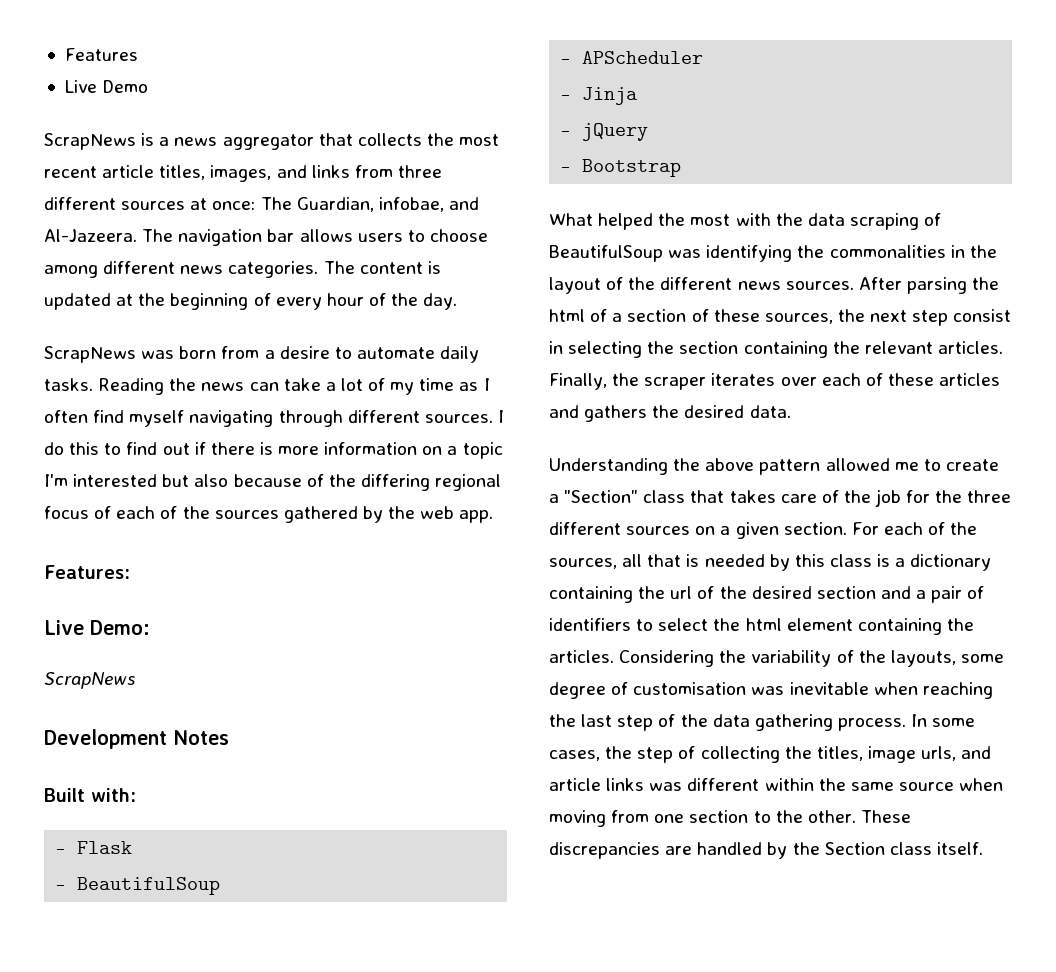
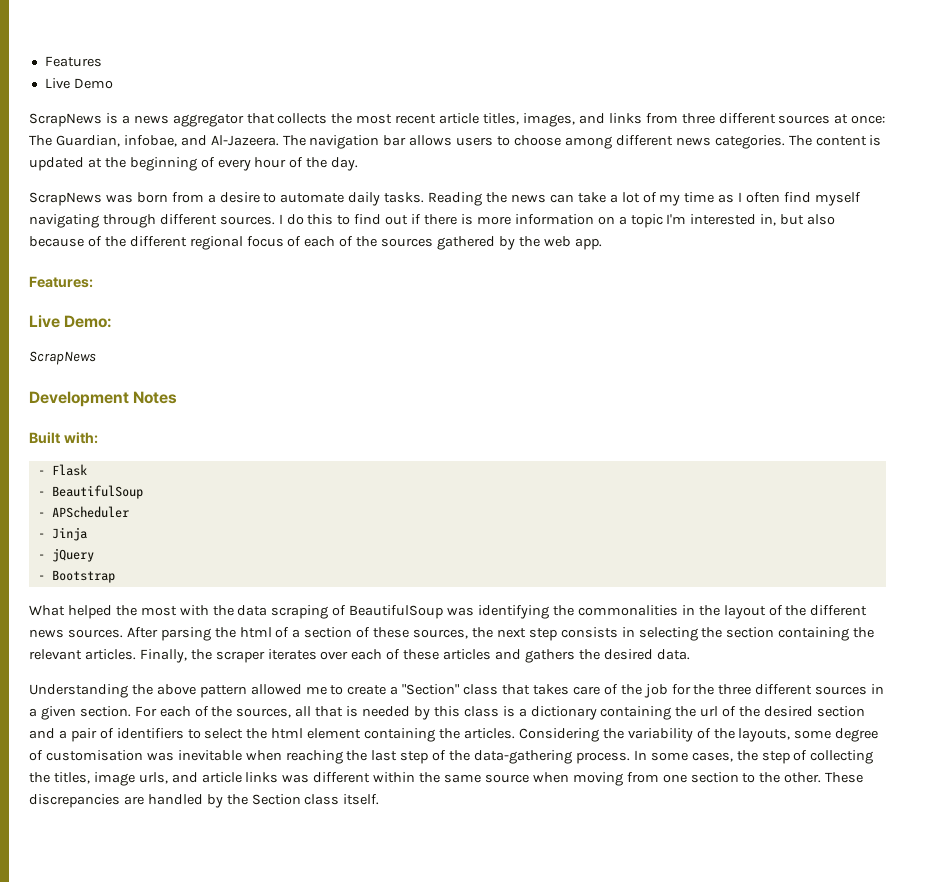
(158, 480) none -> [760,214,777,226] in,
[360,474,430,491] differing -> [129,236,187,247] different
[953,309,1012,322] consist -> [560,627,618,638] consists
[695,526,716,535] on -> [871,684,885,694] in
[712,714,833,731] data gathering -> [474,750,573,764] data-gathering

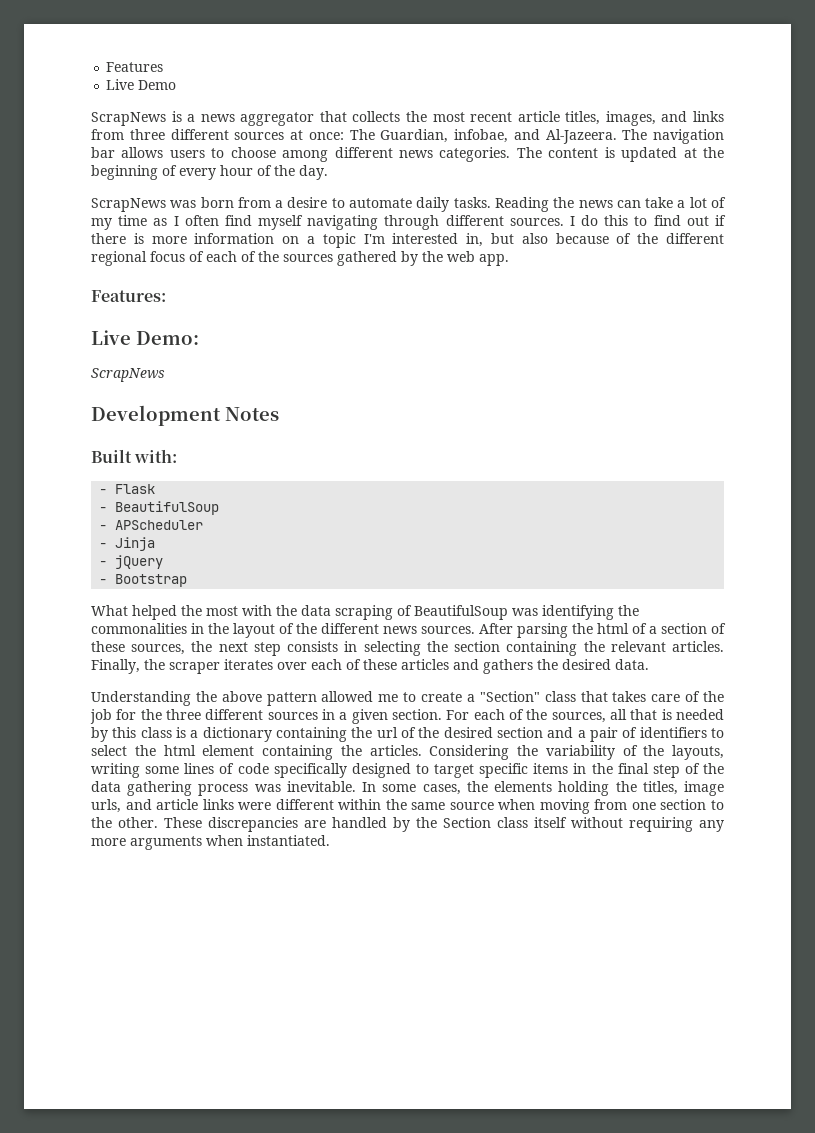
[794,728,879,742] [29,750,630,764] some degree of customisation was inevitable when reaching the last step of the data-gathering process. -> [91,763,724,778] [91,781,356,796] writing some lines of code specifically designed to target specific items in the final step of the data gathering process was inevitable.
[761,750,874,764] step of collecting -> [494,781,610,796] elements holding
[282,774,310,783] was -> [238,802,272,810] were
[343,794,380,805] itself. -> [534,817,724,832] [91,835,330,850] itself without requiring any more arguments when instantiated.

